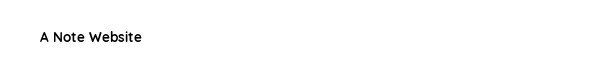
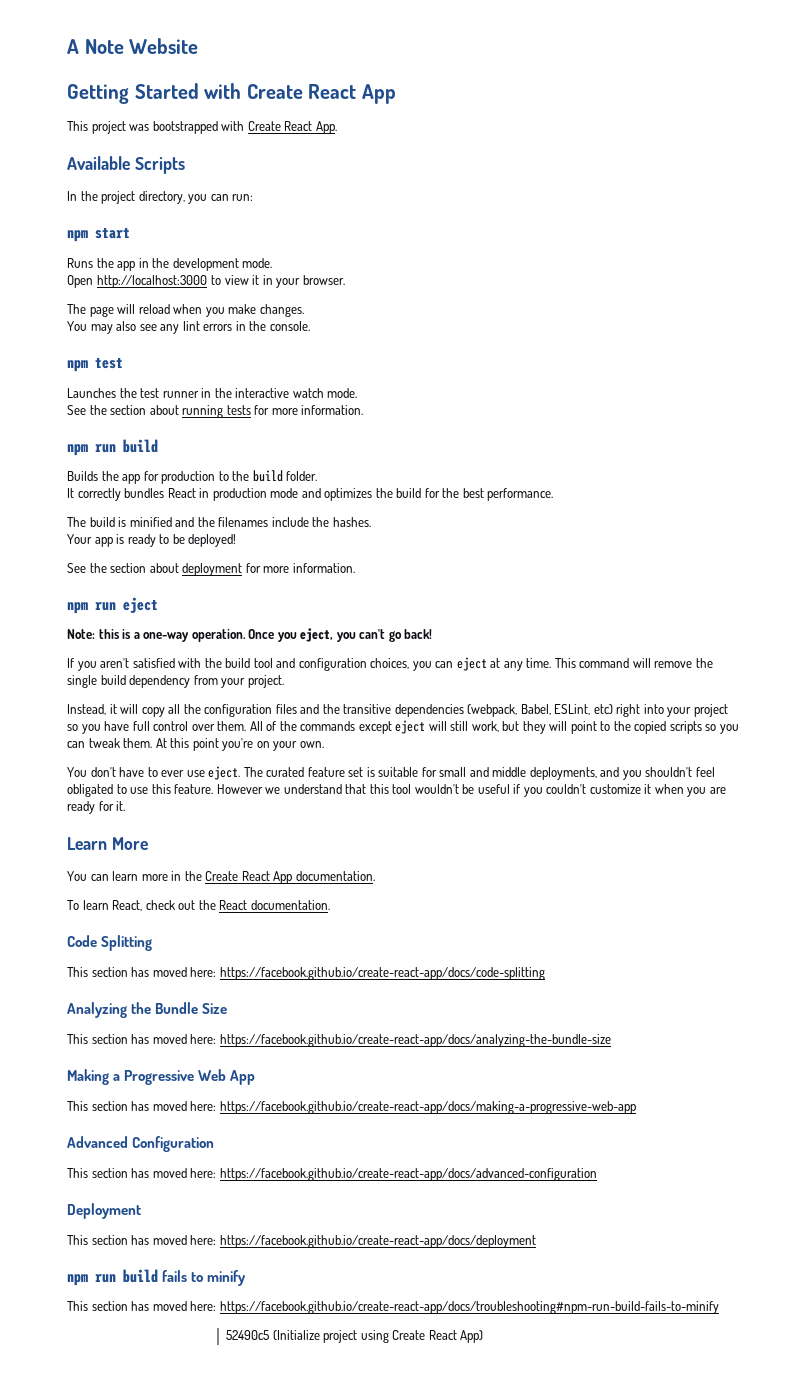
(142, 36) none -> [67,83,396,104] [67,121,337,134] [67,156,185,174] [67,191,254,204] [67,228,130,242] [67,258,273,271] [67,275,345,288] [67,304,304,317] [67,321,310,334] [67,358,123,372] [67,388,358,398] [67,405,364,418] [67,439,158,456] [67,470,318,484] [67,488,554,501] [67,517,371,527] [67,534,237,547] [67,563,355,576] [67,597,158,614] [67,628,433,642] [67,657,713,671] [67,675,284,688] [67,704,728,717] [67,720,739,734] [67,738,324,751] [67,766,715,780] [67,784,726,797] [67,801,126,814] [67,837,148,850] [67,871,375,884] [67,900,330,911] [67,935,153,951] [67,967,545,980] [67,1002,228,1018] [67,1034,611,1047] [67,1069,256,1085] [67,1101,636,1114] [67,1136,215,1152] [67,1168,597,1181] [67,1203,141,1219] [67,1235,536,1248] [67,1269,247,1286] [67,1301,719,1314] [226,1330,484,1343] // Getting Started with Create React App // This project was bootstrapped with Create React App. // Available Scripts // In the project directory, you can run: // npm start // Runs the app in the development mode. // Open http://localhost:3000 to view it in your browser. // The page will reload when you make changes. // You may also see any lint errors in the console. // npm test // Launches the test runner in the interactive watch mode. // See the section about running tests for more information. // npm run build // Builds the app for production to the build folder. // It correctly bundles React in production mode and optimizes the build for the best performance. // The build is minified and the filenames include the hashes. // Your app is ready to be deployed! // See the section about deployment for more information. // npm run eject // Note: this is a one-way operation. Once you eject, you can't go back! // If you aren't satisfied with the build tool and configuration choices, you can eject at any time. This command will remove the single build dependency from your project. // Instead, it will copy all the configuration files and the transitive dependencies (webpack, Babel, ESLint, etc) right into your project so you have full control over them. All of the commands except eject will still work, but they will point to the copied scripts so you can tweak them. At this point you're on your own. // You don't have to ever use eject. The curated feature set is suitable for small and middle deployments, and you shouldn't feel obligated to use this feature. However we understand that this tool wouldn't be useful if you couldn't customize it when you are ready for it. // Learn More // You can learn more in the Create React App documentation. // To learn React, check out the React documentation. // Code Splitting // This section has moved here: https://facebook.github.io/create-react-app/docs/code-splitting // Analyzing the Bundle Size // This section has moved here: https://facebook.github.io/create-react-app/docs/analyzing-the-bundle-size // Making a Progressive Web App // This section has moved here: https://facebook.github.io/create-react-app/docs/making-a-progressive-web-app // Advanced Configuration // This section has moved here: https://facebook.github.io/create-react-app/docs/advanced-configuration // Deployment // This section has moved here: https://facebook.github.io/create-react-app/docs/deployment // npm run build fails to minify // This section has moved here: https://facebook.github.io/create-react-app/docs/troubleshooting#npm-run-build-fails-to-minify // 52490c5 (Initialize project using Create React App)

